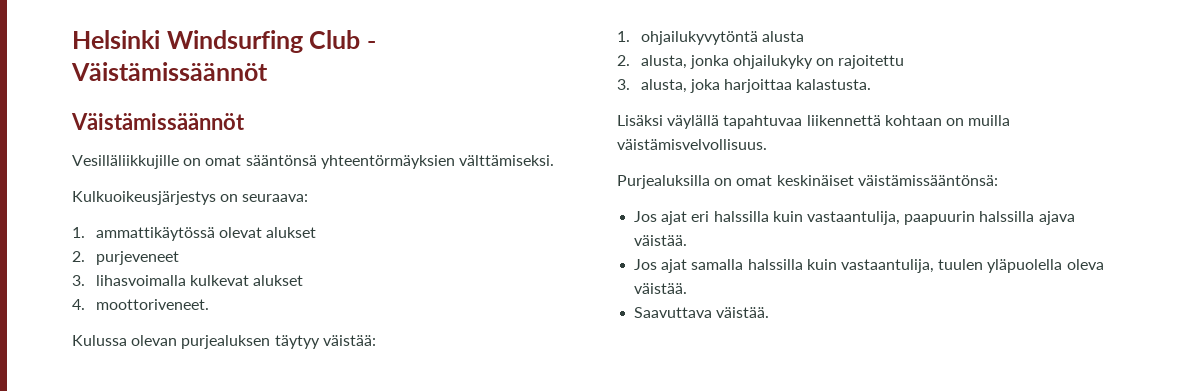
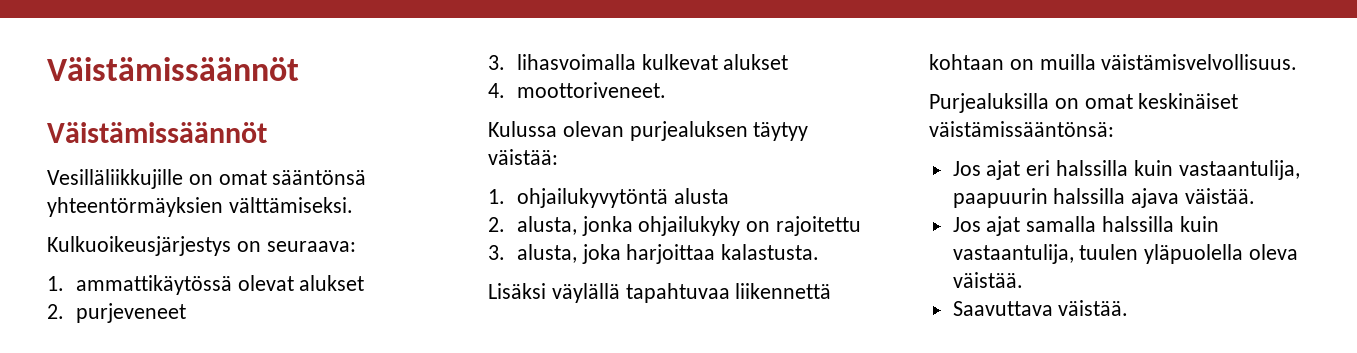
[72,30,376,53] Helsinki Windsurfing Club - -> (47, 69) none

